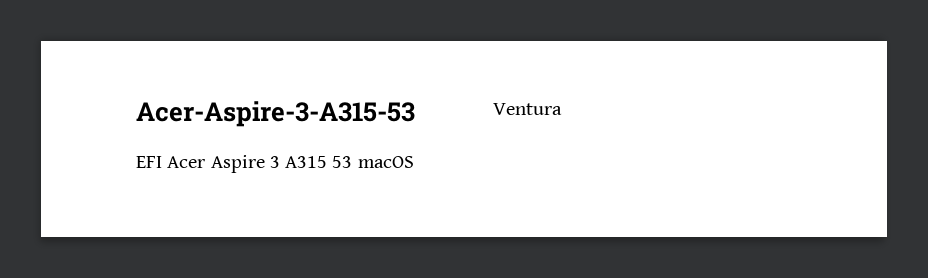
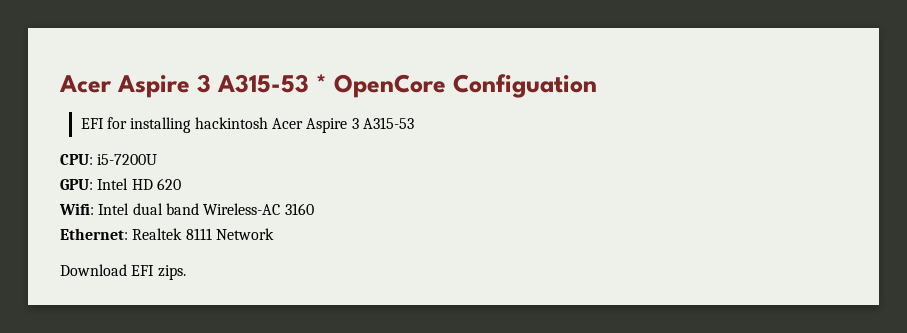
[136,101,415,127] [136,155,414,173] [493,103,562,115] Acer-Aspire-3-A315-53 // EFI Acer Aspire 3 A315 53 macOS Ventura -> [59,74,597,98] [80,117,414,133] [60,154,158,165] [60,178,181,190] [59,203,314,215] [60,228,274,240] [60,264,186,280] Acer Aspire 3 A315-53 * OpenCore Configuation // EFI for installing hackintosh Acer Aspire 3 A315-53 // CPU: i5-7200U // GPU: Intel HD 620 // Wifi: Intel dual band Wireless-AC 3160 // Ethernet: Realtek 8111 Network // Download EFI zips.

